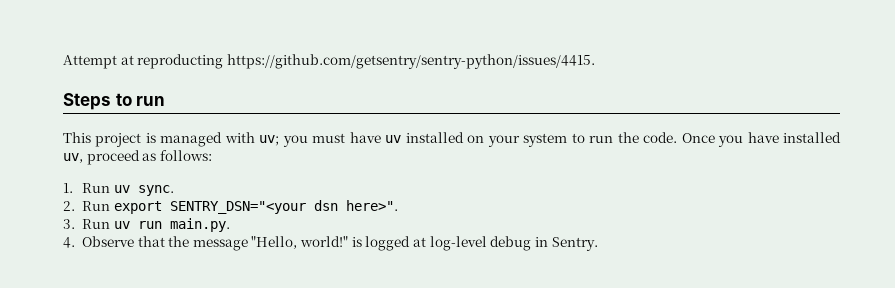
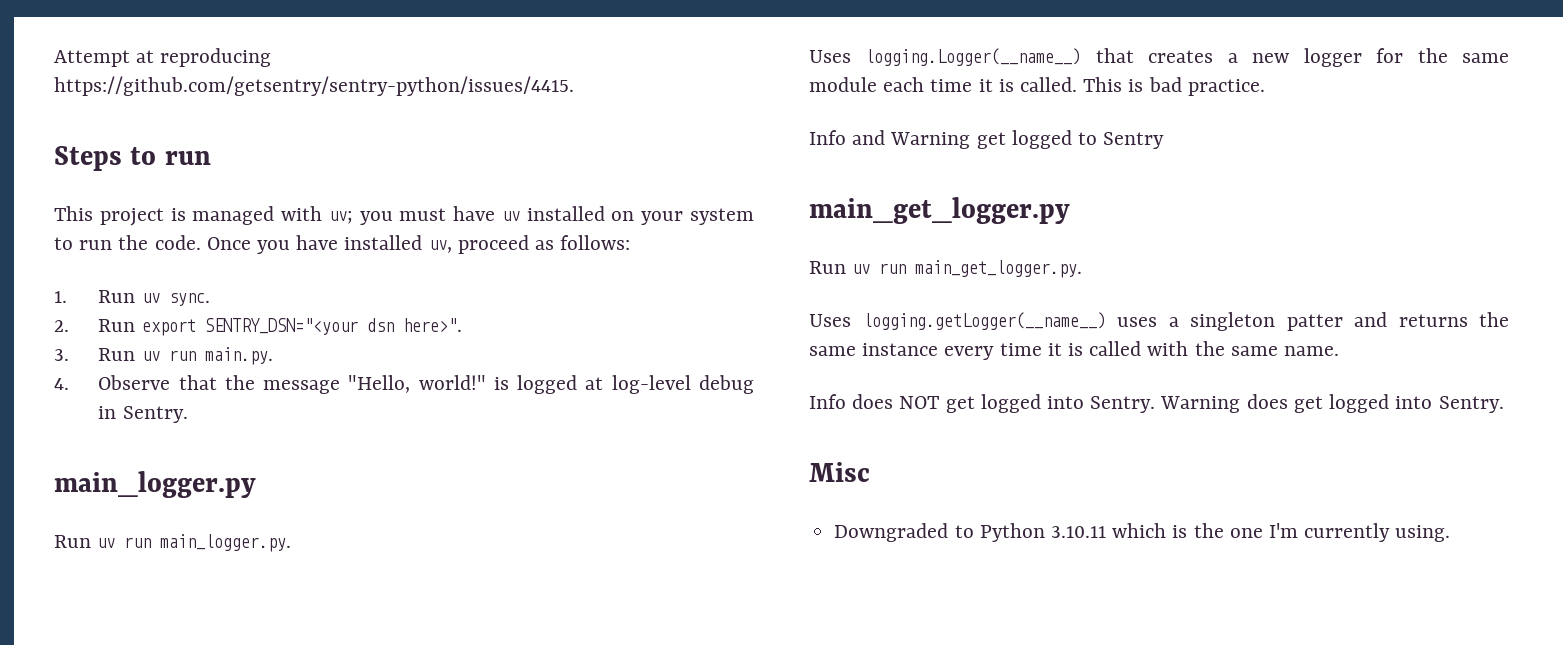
[137,54,224,69] reproducting -> [160,48,272,67] reproducing
(598, 244) none -> [54,471,256,498] [54,534,292,552] [809,48,1509,67] [809,77,1265,96] [809,130,1165,149] [809,197,1070,224] [809,260,1083,278] [809,312,1509,331] [809,341,1340,360] [809,394,1504,413] [809,462,870,482] [834,523,1451,542] // main_logger.py // Run uv run main_logger.py. // Uses logging.Logger(__name__) that creates a new logger for the same module each time it is called. This is bad practice. // Info and Warning get logged to Sentry // main_get_logger.py // Run uv run main_get_logger.py. // Uses logging.getLogger(__name__) uses a singleton patter and returns the same instance every time it is called with the same name. // Info does NOT get logged into Sentry. Warning does get logged into Sentry. // Misc // Downgraded to Python 3.10.11 which is the one I'm currently using.

